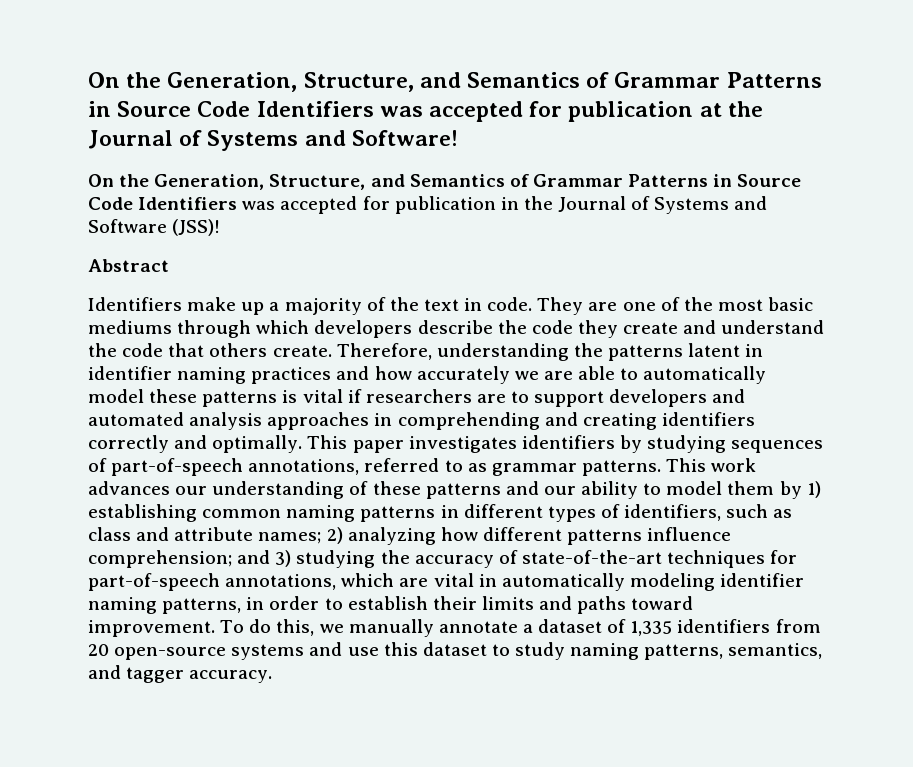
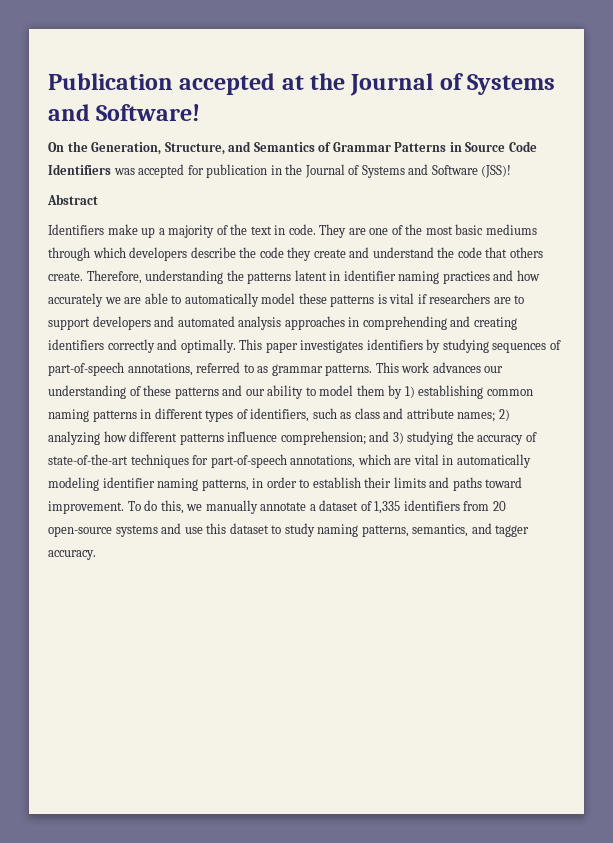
[88,72,822,92] [88,101,694,122] On the Generation, Structure, and Semantics of Grammar Patterns in Source Code Identifiers was accepted for publication -> [48,73,276,95] Publication accepted

